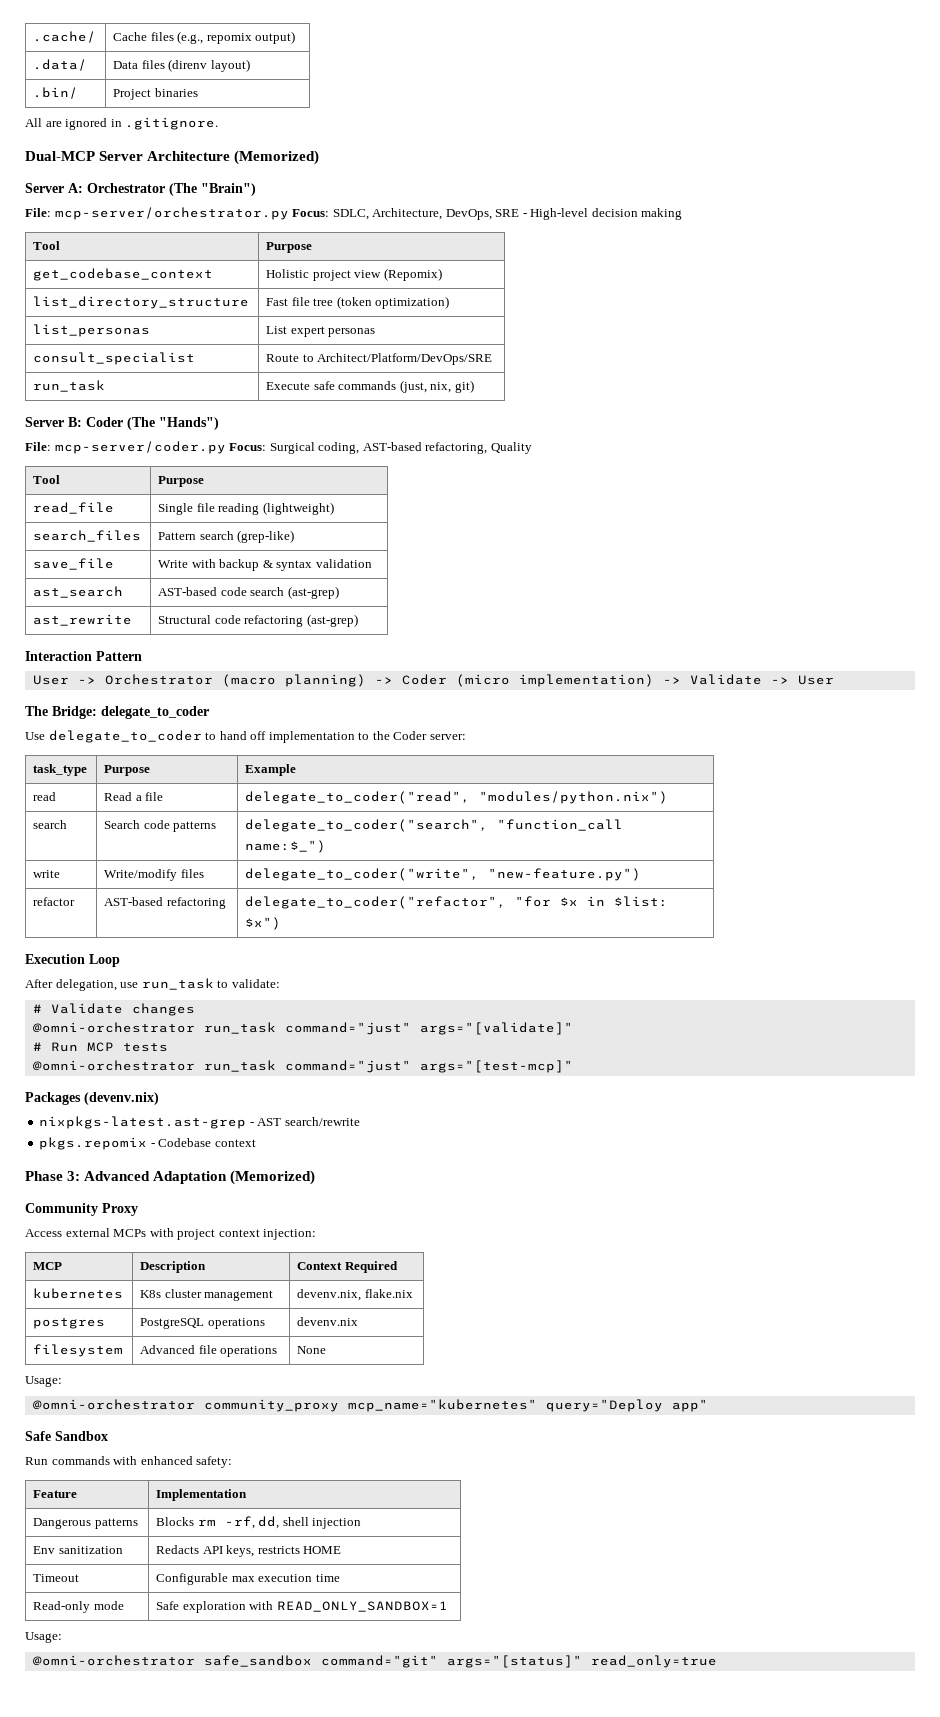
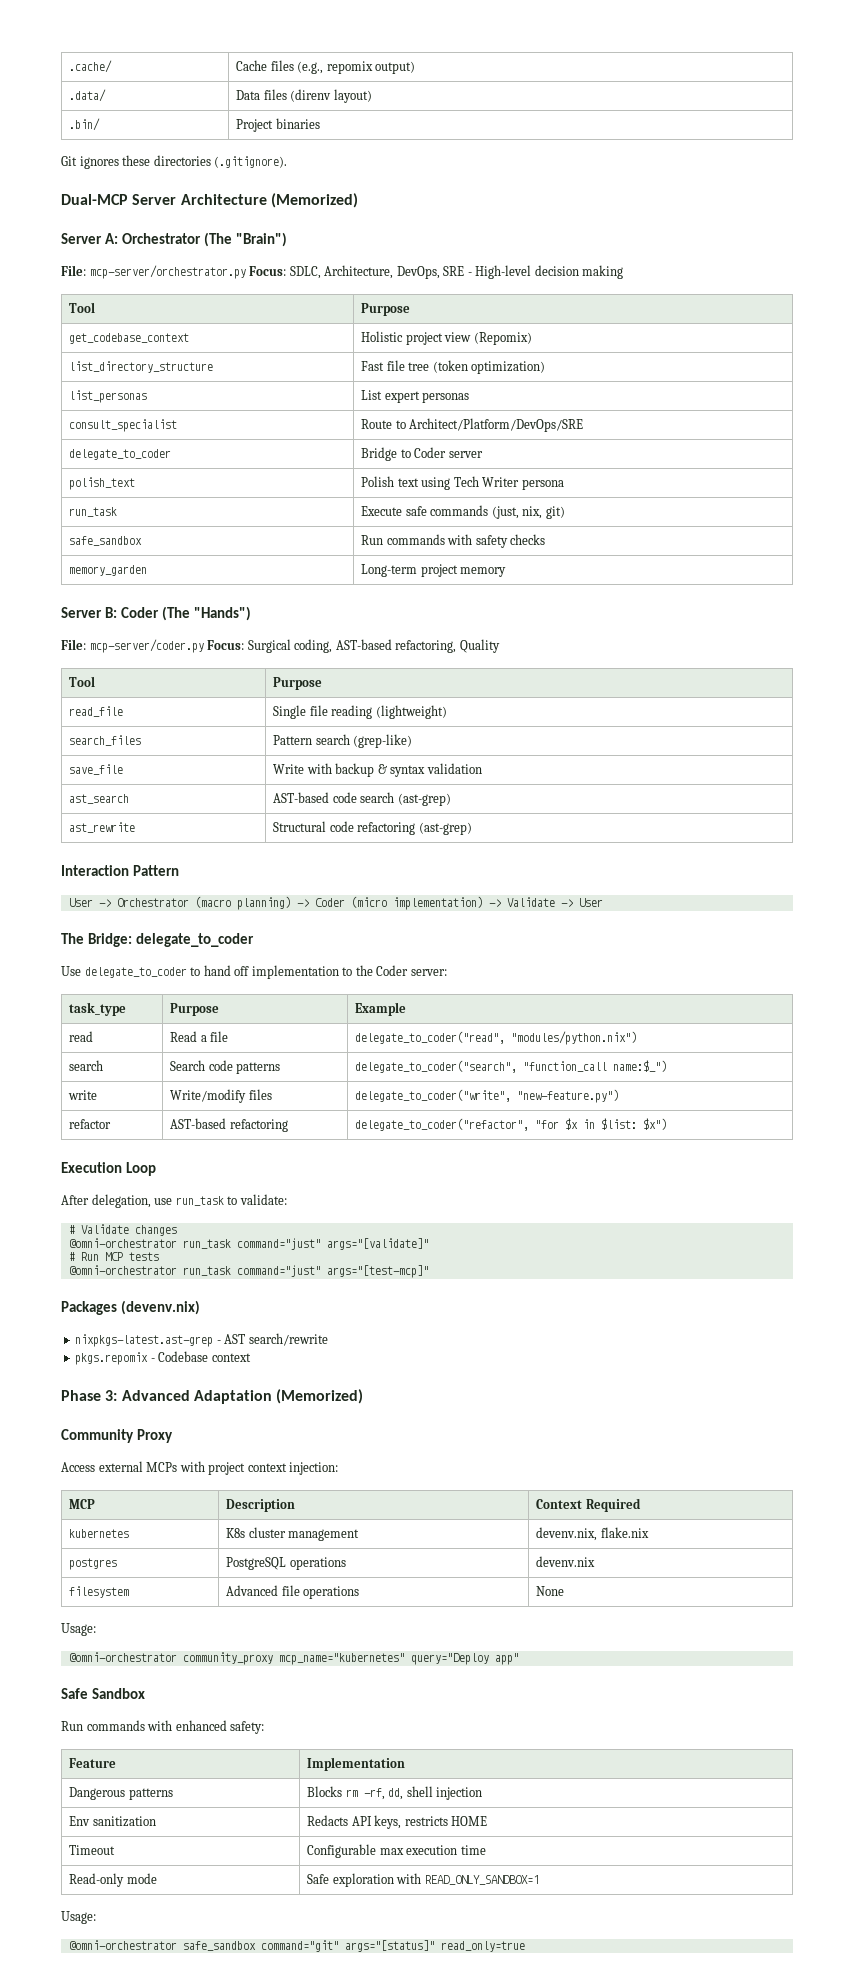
[25,117,219,130] All are ignored in .gitignore. -> [61,155,288,169] Git ignores these directories (.gitignore).
(493, 359) none -> [69,449,172,460] [361,447,483,461] [69,477,136,490] [361,476,564,490] // delegate_to_coder | Bridge to Coder server // polish_text | Polish text using Tech Writer persona
(474, 386) none -> [69,536,143,546] [361,534,546,548] [69,565,148,576] [361,564,507,577] // safe_sandbox | Run commands with safety checks // memory_garden | Long-term project memory

